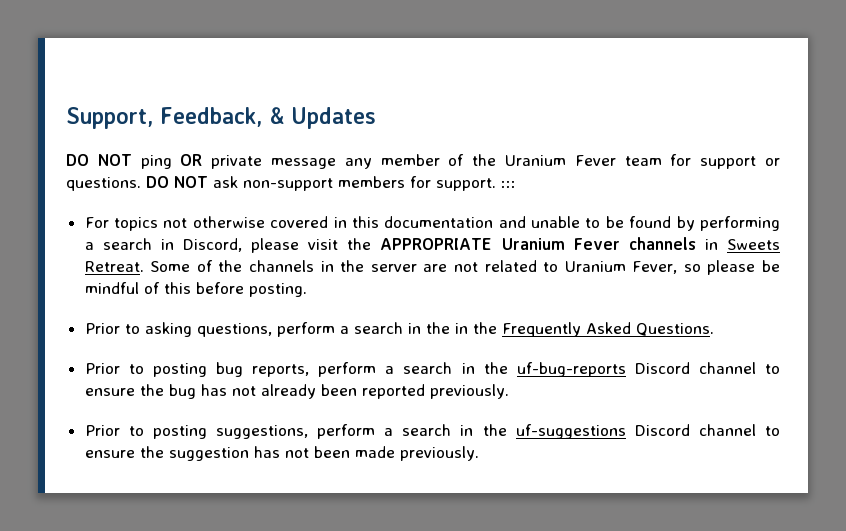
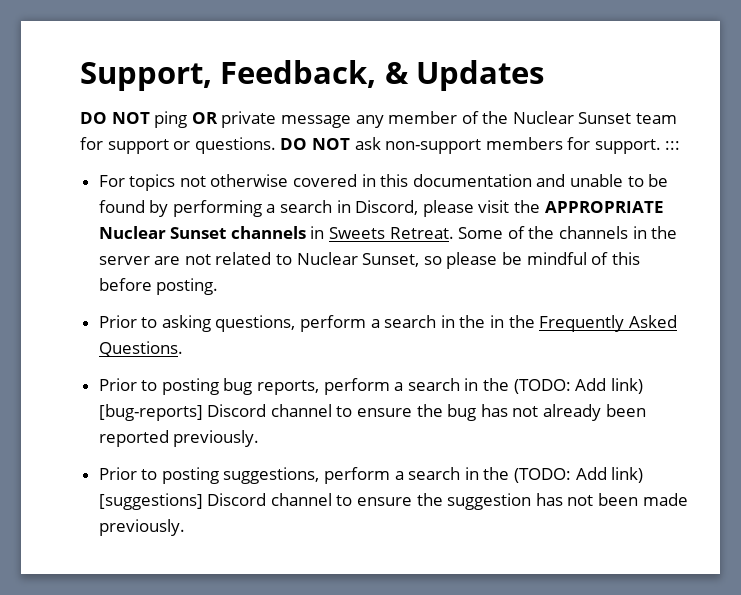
[505,155,616,166] Uranium Fever -> [512,111,632,124] Nuclear Sunset
[501,238,620,250] Uranium Fever -> [98,226,227,239] Nuclear Sunset
[564,261,678,274] Uranium Fever, -> [296,252,420,267] Nuclear Sunset,
[516,362,626,377] uf-bug-reports -> [513,378,643,394] [98,404,203,421] (TODO: Add link) [bug-reports]
[515,424,626,439] uf-suggestions -> [514,467,644,483] [98,493,203,510] (TODO: Add link) [suggestions]

